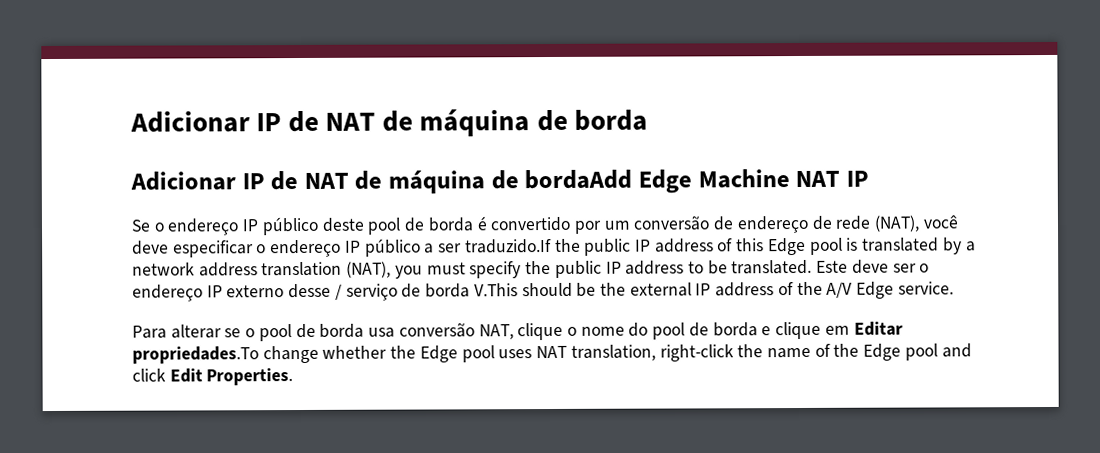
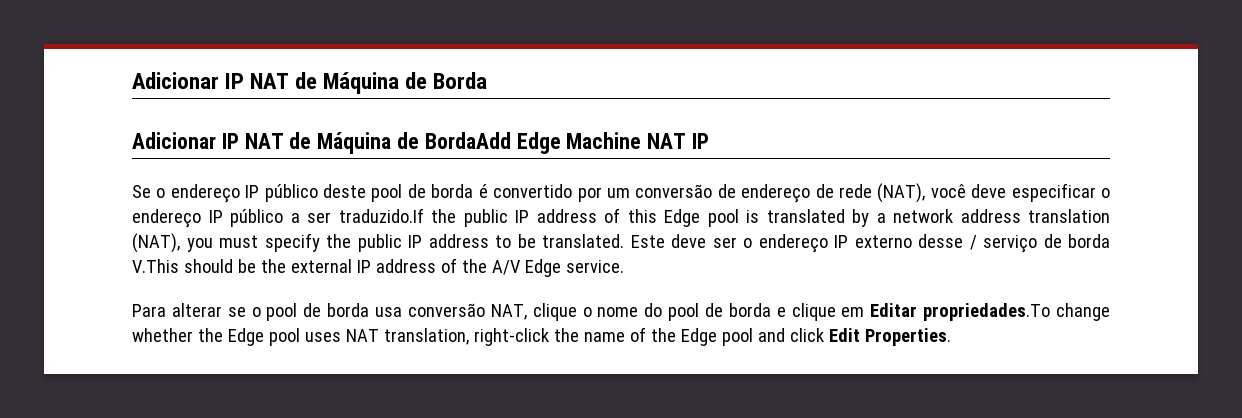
[130,109,648,137] [130,169,633,194] Adicionar IP de NAT de máquina de borda // Adicionar IP de NAT de máquina de bordaAdd -> [132,72,488,94] [132,132,511,154] Adicionar IP NAT de Máquina de Borda // Adicionar IP NAT de Máquina de BordaAdd

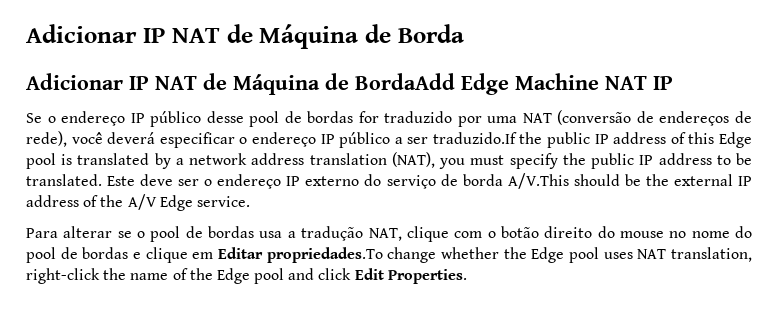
[323,183,1007,203] deste pool de borda é convertido por um conversão de endereço de rede (NAT), você deve -> [206,110,752,127] [26,131,156,147] desse pool de bordas for traduzido por uma NAT (conversão de endereços de rede), você deverá
[918,234,977,250] desse / -> [364,174,382,186] do
[132,259,179,273] V.This -> [507,173,569,189] A/V.This
[327,303,592,321] borda usa conversão NAT, clique o -> [208,226,687,242] bordas usa a tradução NAT, clique com o botão direito do mouse no
[728,303,771,317] borda -> [82,247,129,259] bordas

